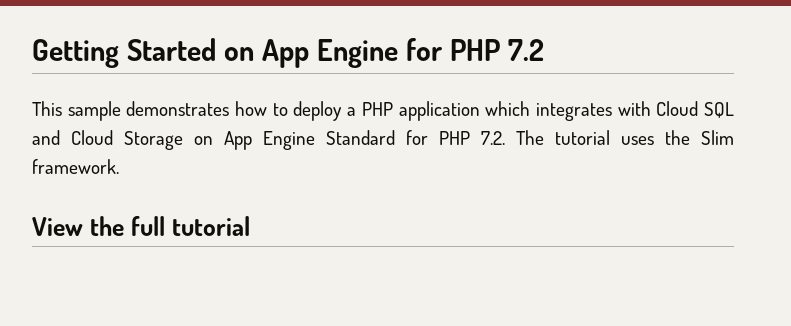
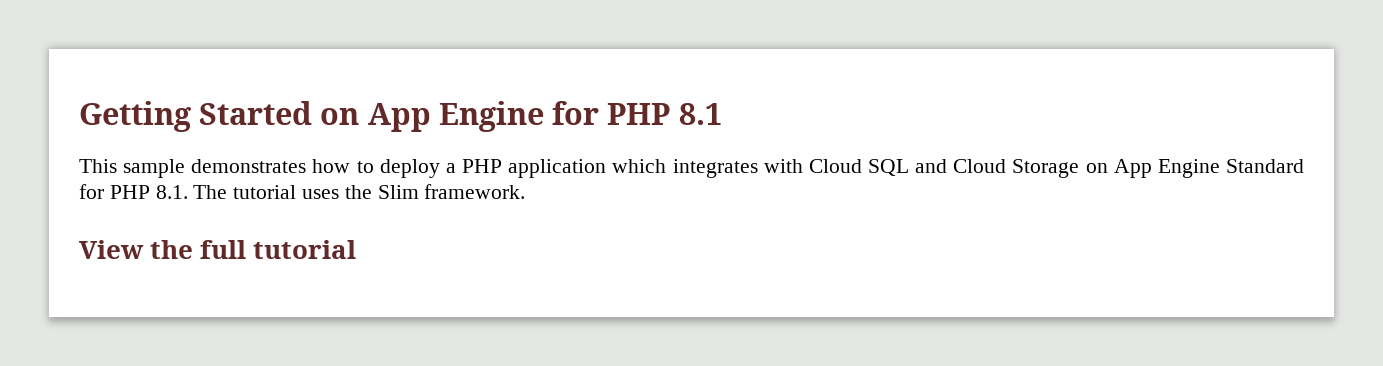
[507,39,544,61] 7.2 -> [678,103,722,125] 8.1
[481,131,506,145] 7.2. -> [155,185,188,199] 8.1.

